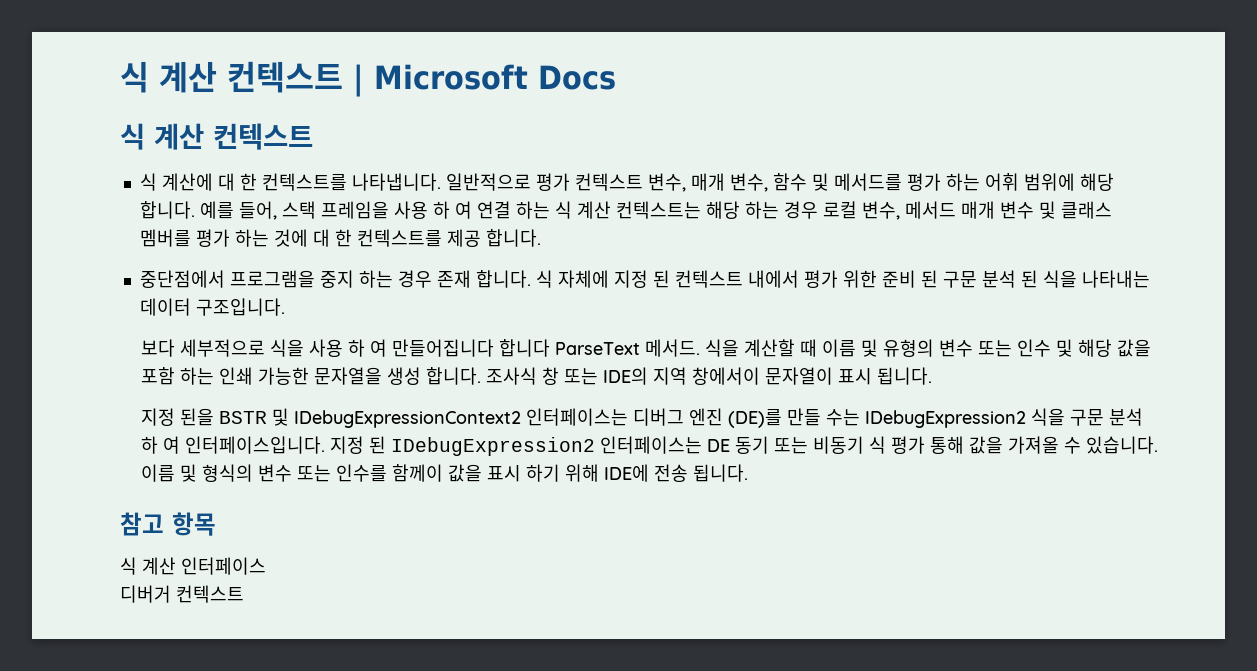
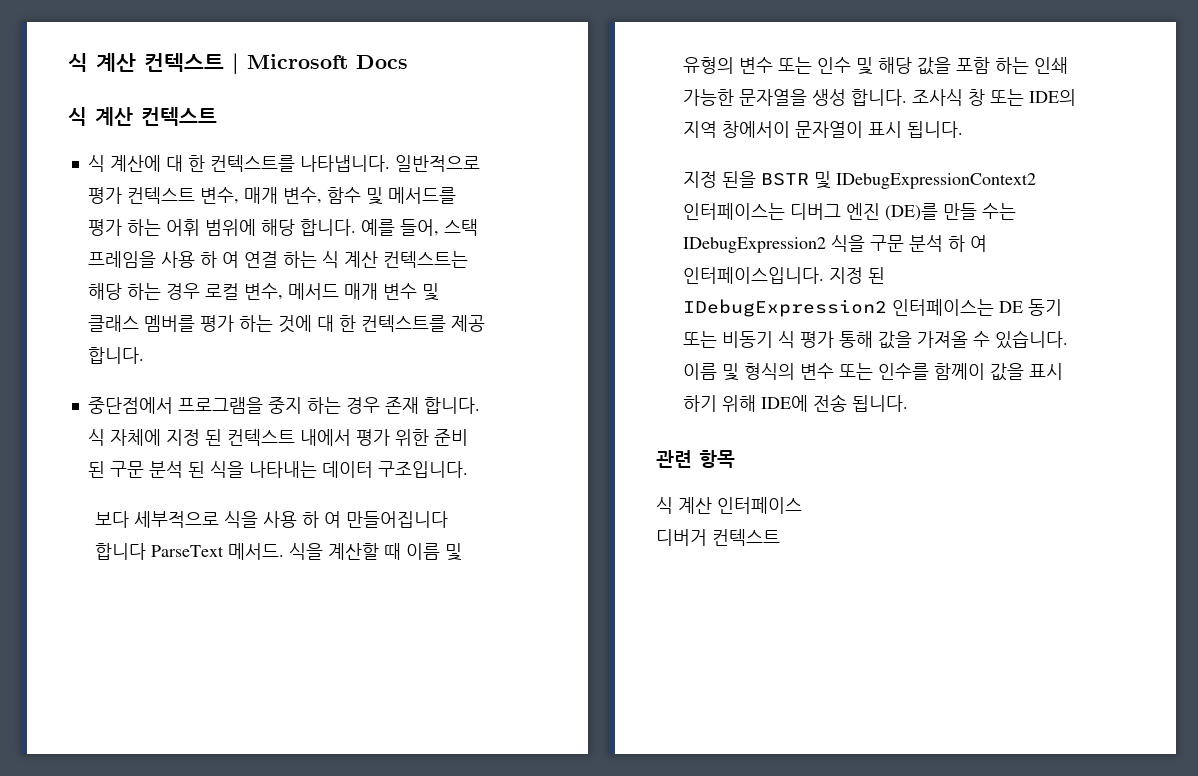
[120,512,164,536] 참고 -> [656,450,692,468] 관련

